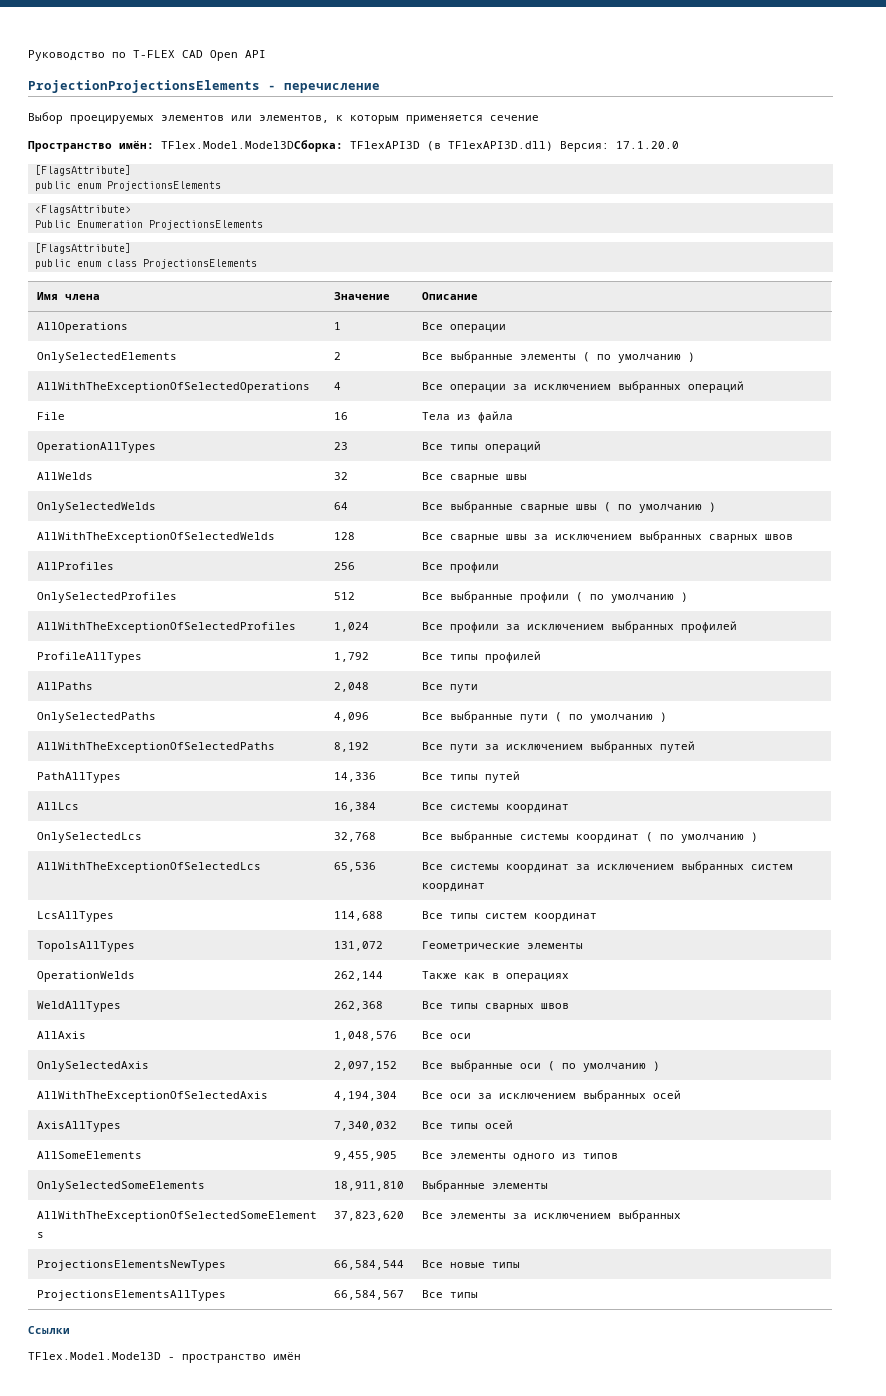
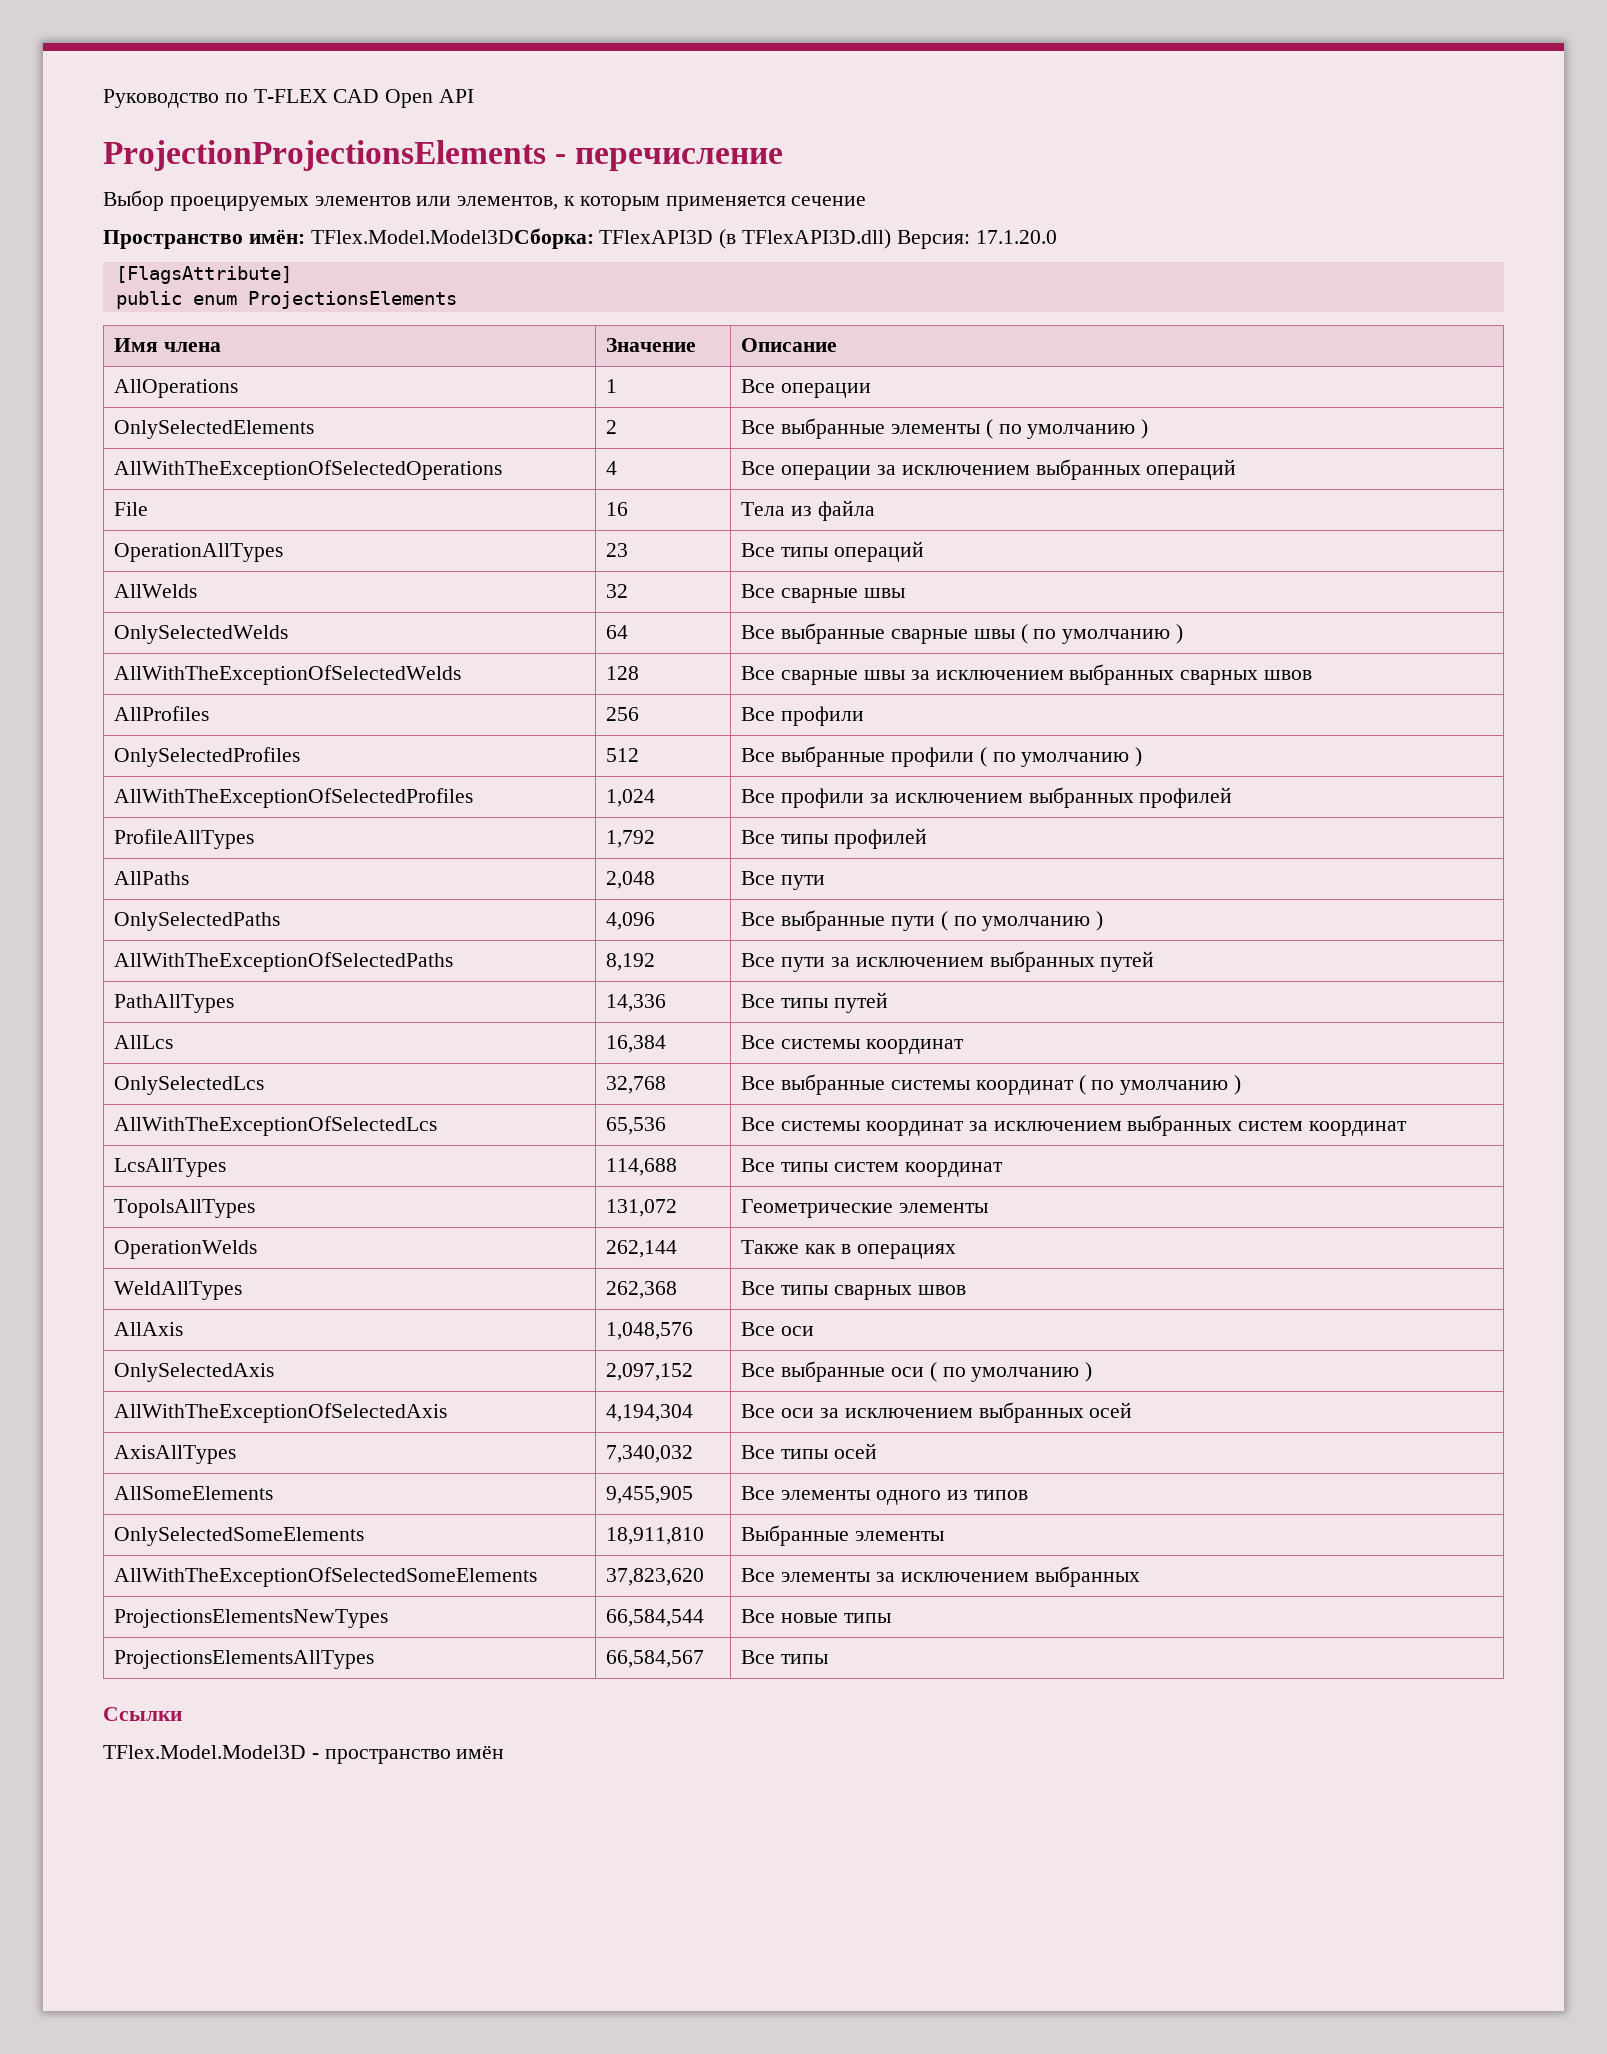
[34,205,131,215] [34,220,263,230] [34,243,131,254] [34,259,257,269] // <FlagsAttribute> // Public Enumeration ProjectionsElements // [FlagsAttribute] // public enum class ProjectionsElements -> (457, 300) none

